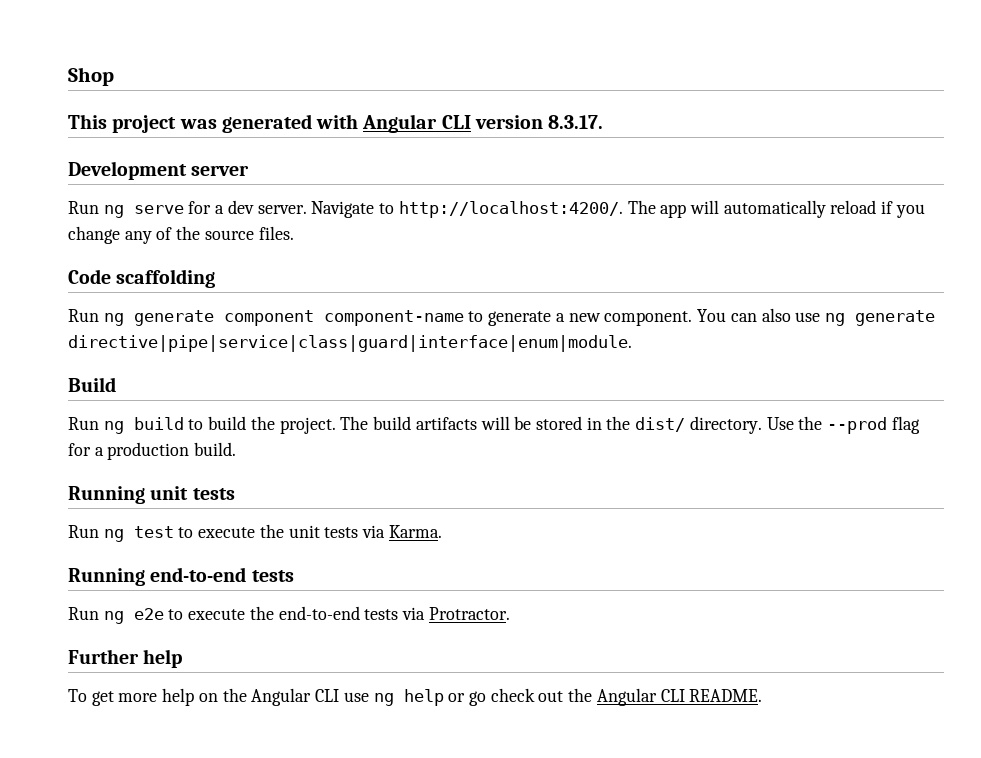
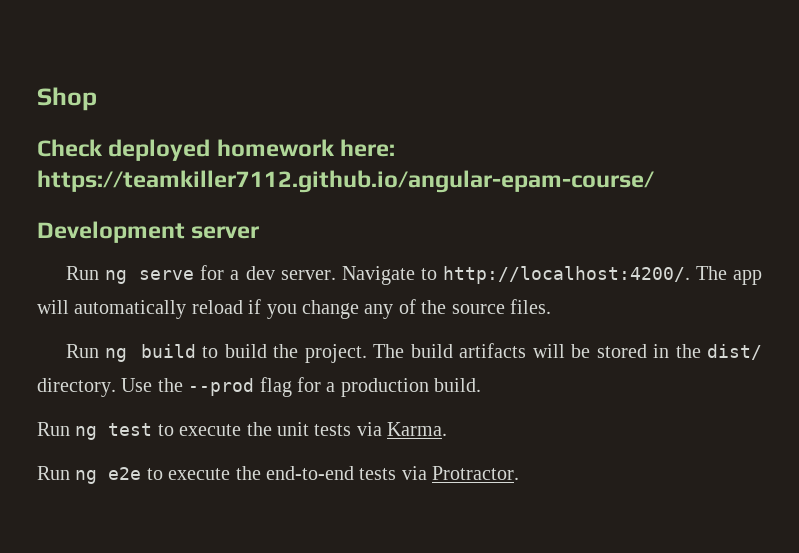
[68,114,604,133] This project was generated with Angular CLI version 8.3.17. -> [37,139,396,161] [37,170,654,193] Check deployed homework here: https://teamkiller7112.github.io/angular-epam-course/
[68,269,216,288] [68,308,935,326] [68,335,632,352] [68,377,116,392] // Code scaffolding // Run ng generate component component-name to generate a new component. You can also use ng generate directive|pipe|service|class|guard|interface|enum|module. // Build -> (551, 306) none
[68,486,235,504] // Running unit tests -> (482, 385) none
[68,567,294,586] // Running end-to-end tests -> (448, 429) none
[68,649,183,668] [68,688,763,706] // Further help // To get more help on the Angular CLI use ng help or go check out the Angular CLI README. -> (520, 473) none

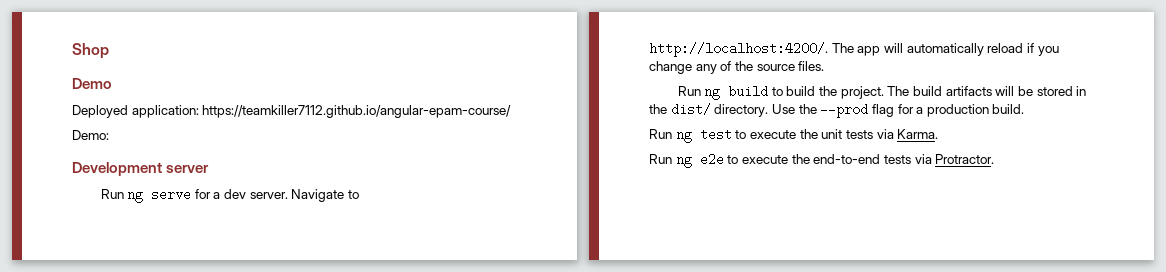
[37,139,396,161] Check deployed homework here: -> [72,78,112,89] [72,105,199,118] Demo // Deployed application:
(654, 181) none -> [72,130,109,140] // Demo:

